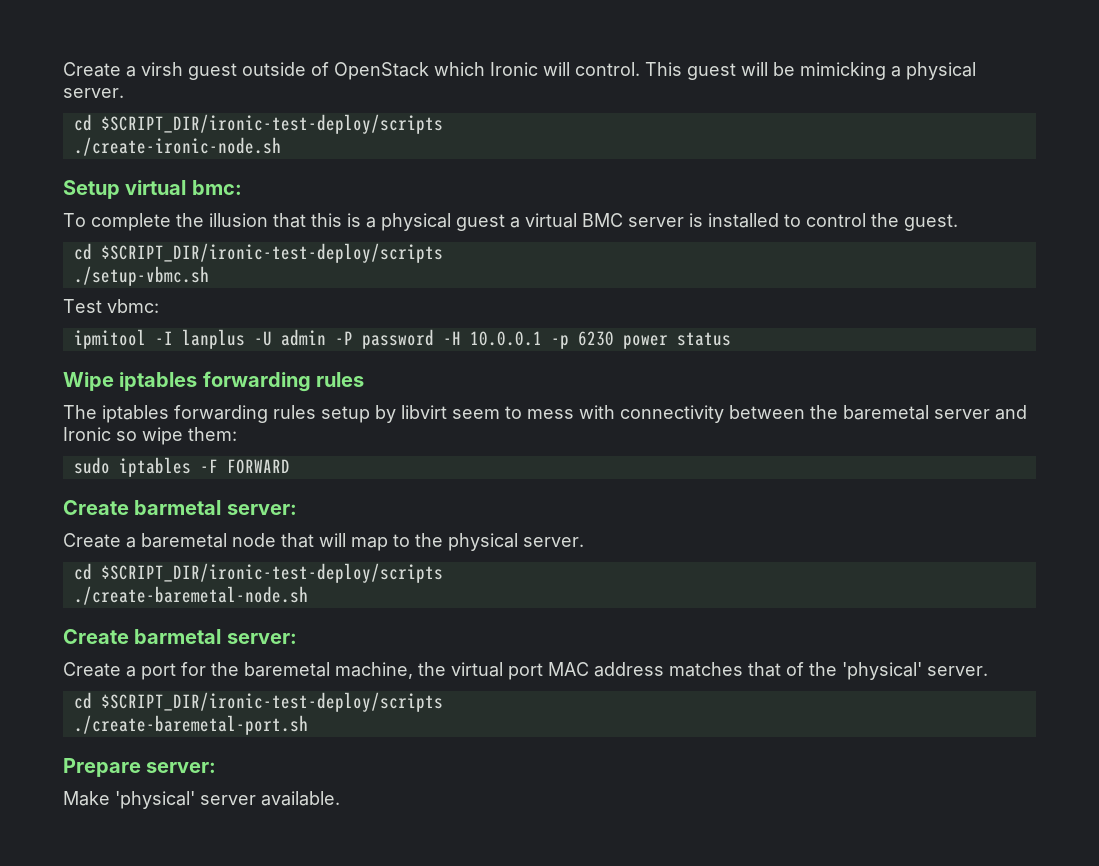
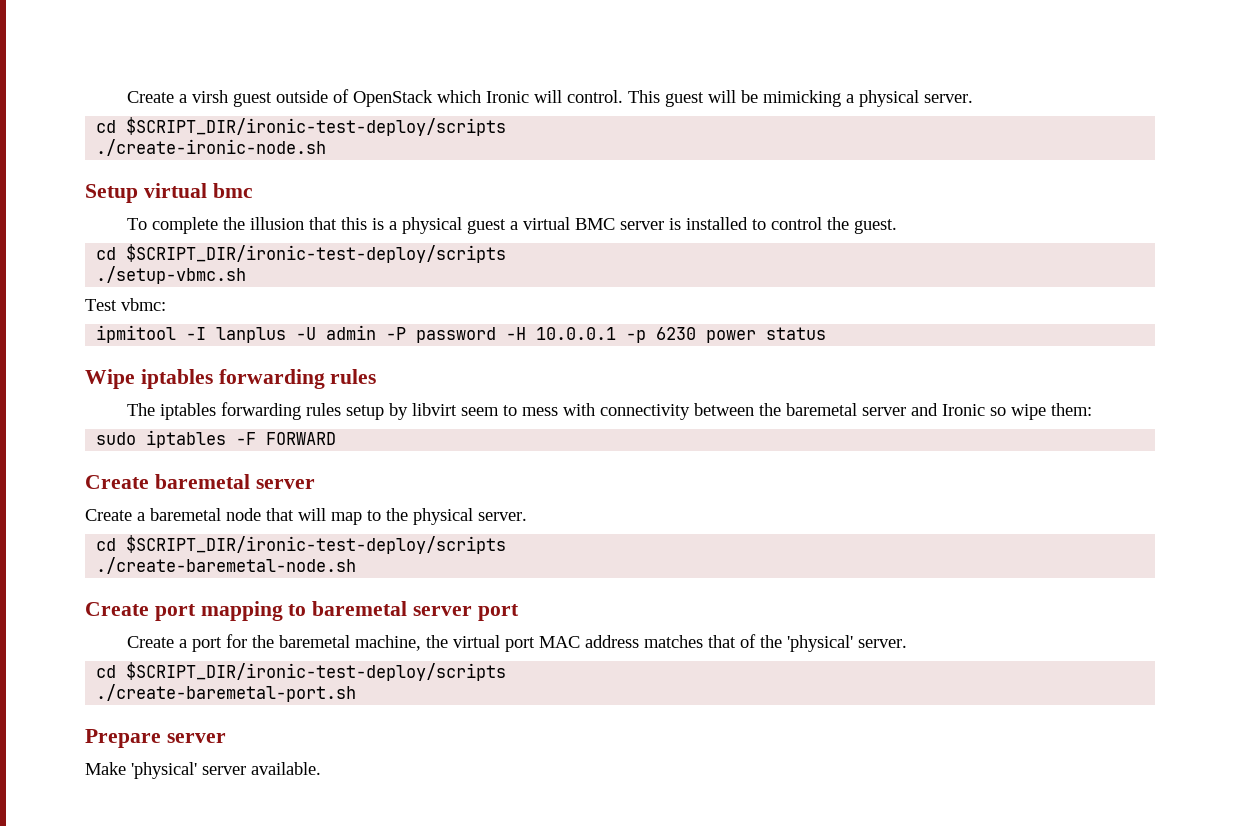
[191,180,242,195] bmc: -> [212,183,253,198] bmc
[134,500,297,515] barmetal server: -> [154,474,315,489] baremetal server
[134,629,297,644] barmetal server: -> [154,601,519,621] port mapping to baremetal server port
[146,762,217,773] server: -> [166,733,226,743] server

